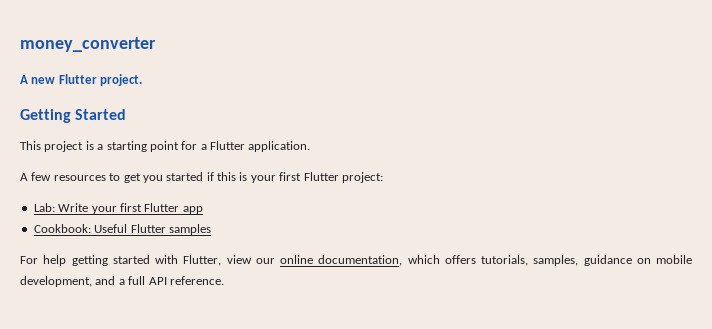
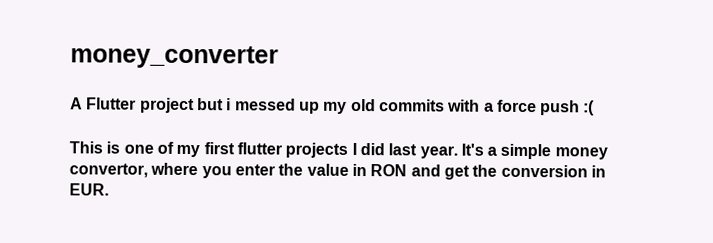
[31,74,143,86] [20,109,127,123] [20,141,311,152] [20,172,383,183] [33,203,203,214] [33,224,211,235] [20,255,692,266] [20,276,224,287] new Flutter project. // Getting Started // This project is a starting point for a Flutter application. // A few resources to get you started if this is your first Flutter project: // Lab: Write your first Flutter app // Cookbook: Useful Flutter samples // For help getting started with Flutter, view our online documentation, which offers tutorials, samples, guidance on mobile development, and a full API reference. -> [86,97,596,116] [69,141,608,160] [69,162,606,180] [69,183,109,196] Flutter project but i messed up my old commits with a force push :( // This is one of my first flutter projects I did last year. It's a simple money convertor, where you enter the value in RON and get the conversion in EUR.

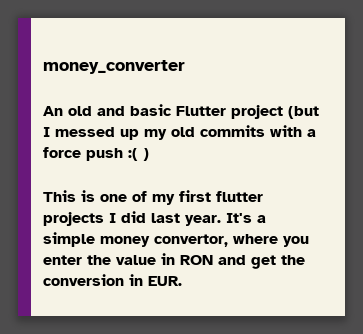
[70,97,232,114] A Flutter project but i -> [43,104,319,119] [43,127,50,137] An old and basic Flutter project (but I
(596, 108) none -> [143,148,149,161] )

